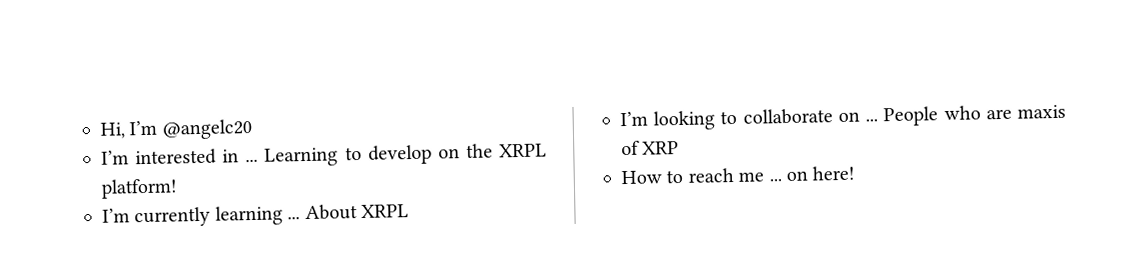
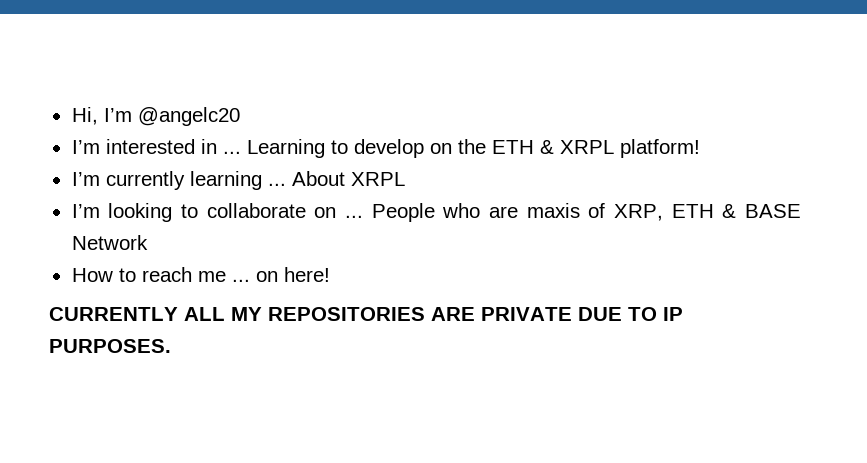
(493, 151) none -> [491,140,554,154] ETH &
[642,141,680,155] XRP -> [613,204,801,221] [71,235,148,250] XRP, ETH & BASE Network
(856, 173) none -> [49,307,683,321] [49,339,171,353] // CURRENTLY ALL MY REPOSITORIES ARE PRIVATE DUE TO IP PURPOSES.

